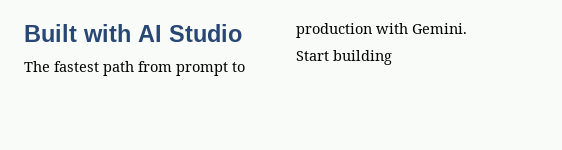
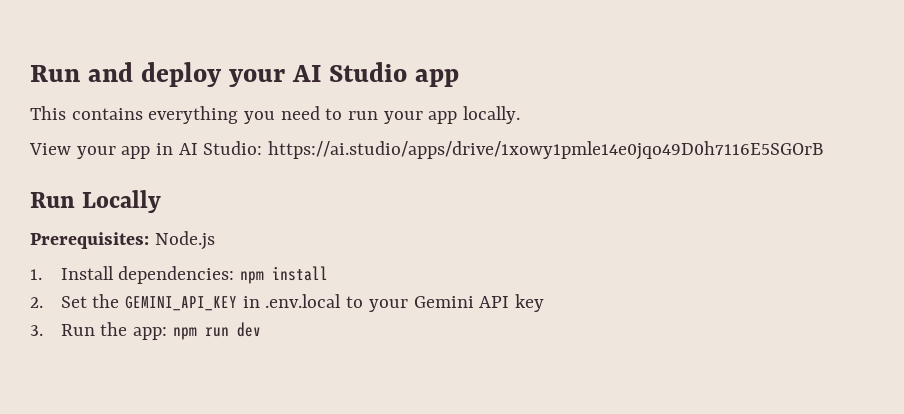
[24,24,242,42] [24,61,245,76] [296,23,467,38] [296,50,392,65] Built with AI Studio // The fastest path from prompt to production with Gemini. // Start building -> [30,62,459,87] [30,106,521,124] [29,141,824,160] [30,190,162,213] [30,231,215,250] [30,266,329,284] [30,294,544,312] [30,322,261,340] Run and deploy your AI Studio app // This contains everything you need to run your app locally. // View your app in AI Studio: https://ai.studio/apps/drive/1xowy1pmle14e0jqo49D0h7116E5SGOrB // Run Locally // Prerequisites: Node.js // 1. Install dependencies: npm install // 2. Set the GEMINI_API_KEY in .env.local to your Gemini API key // 3. Run the app: npm run dev

